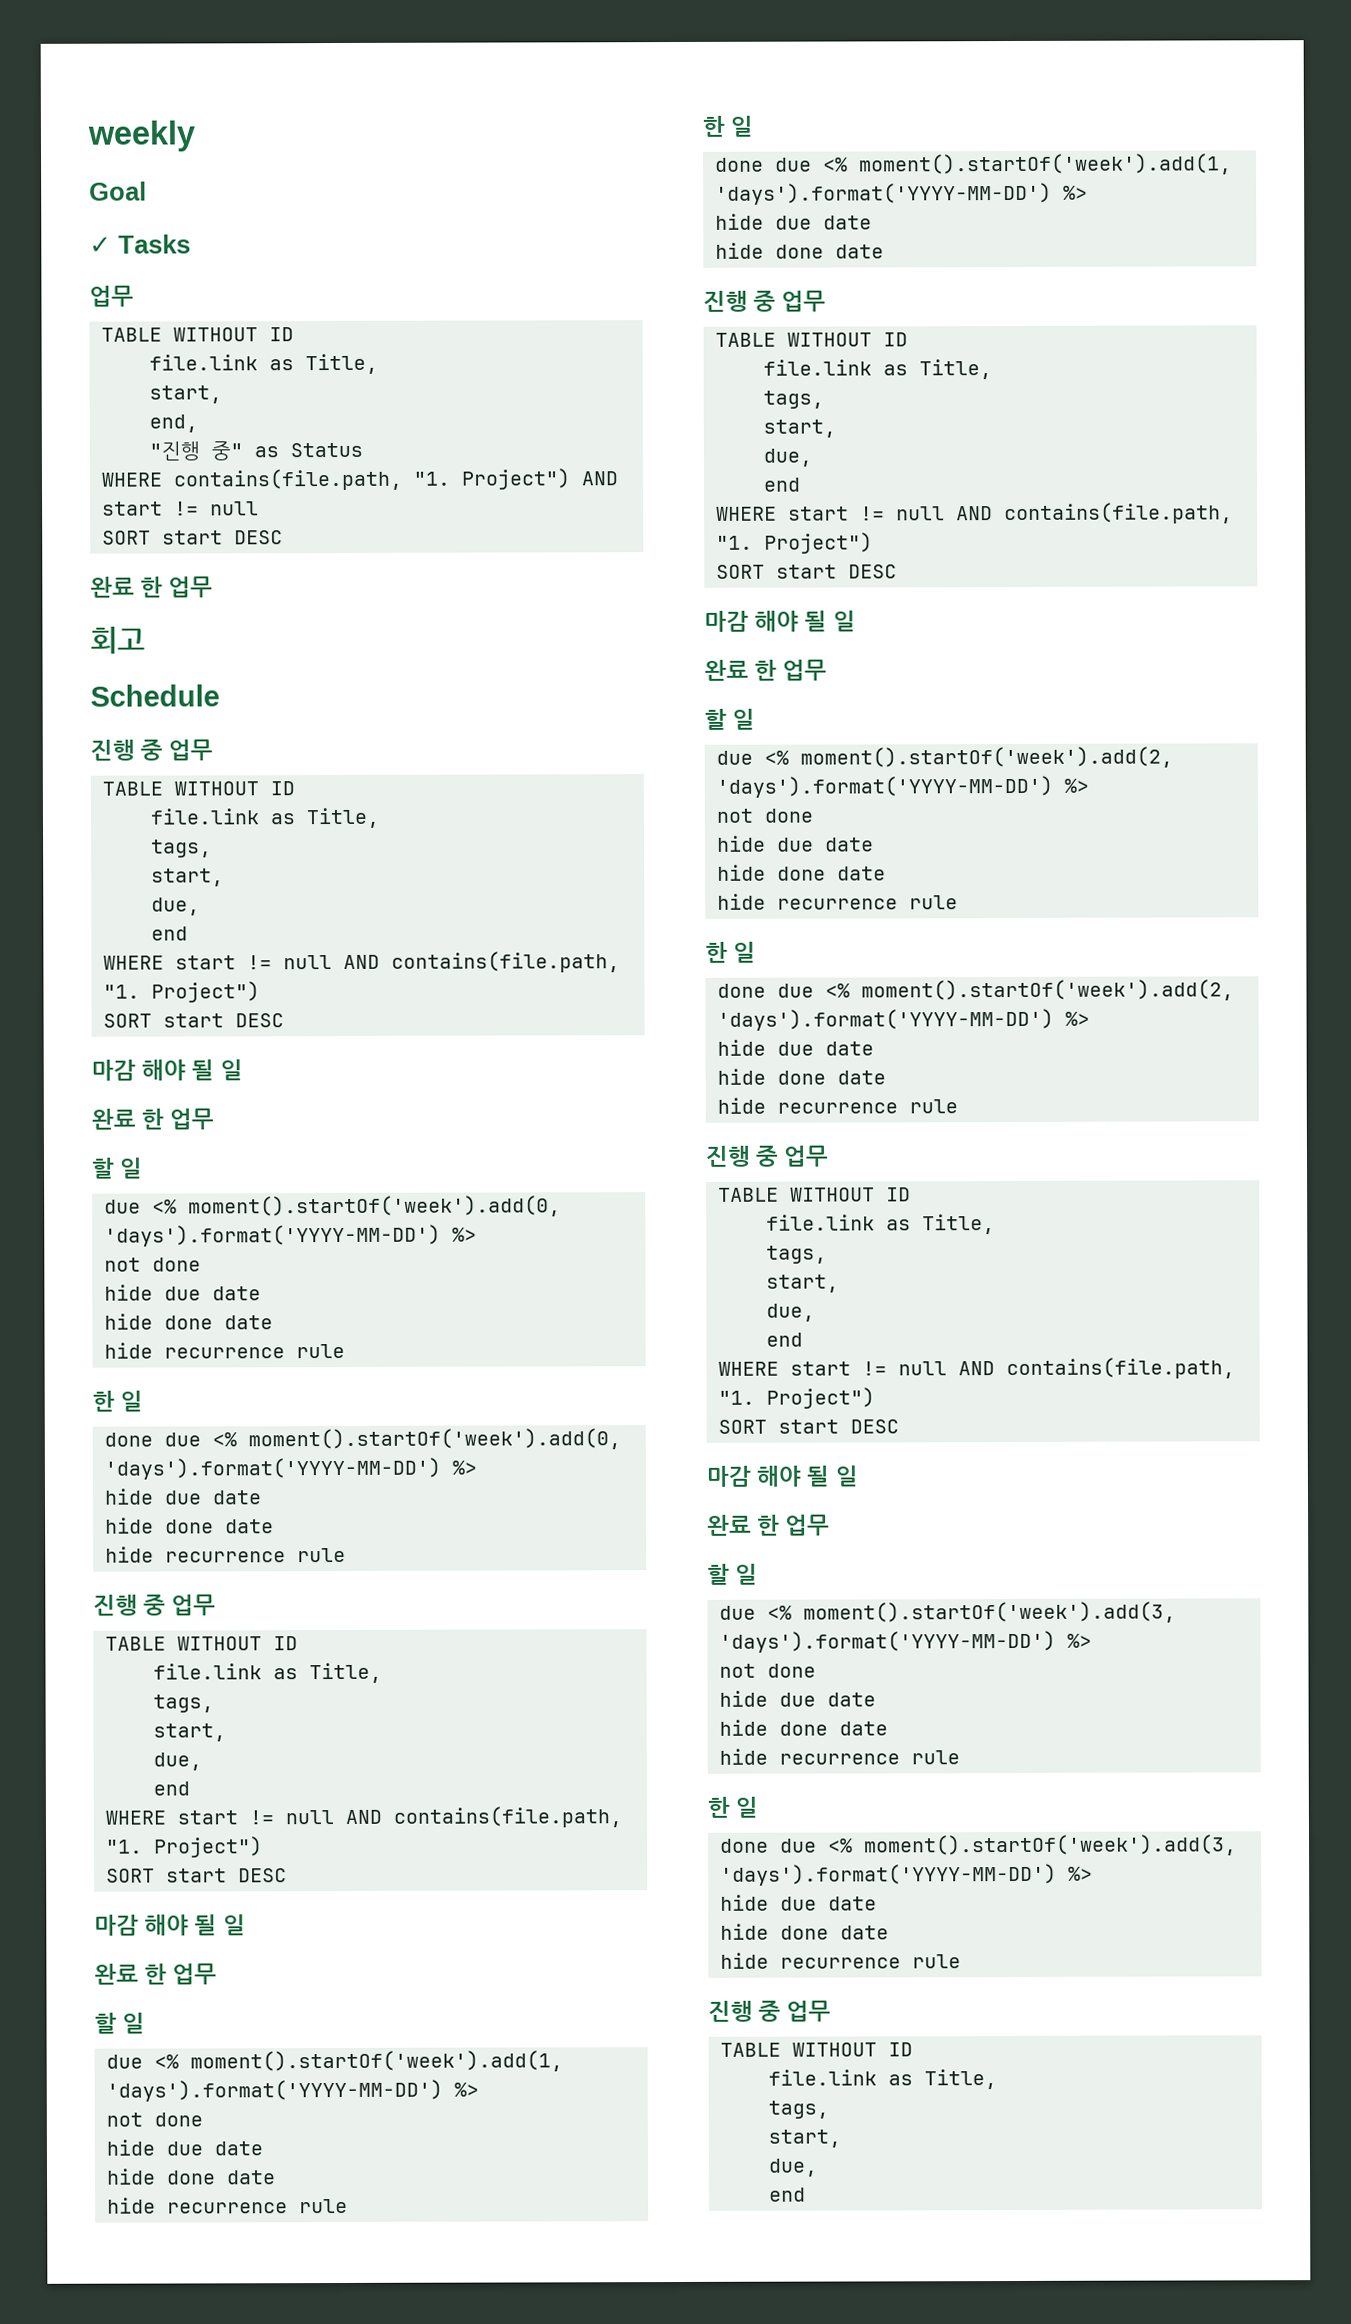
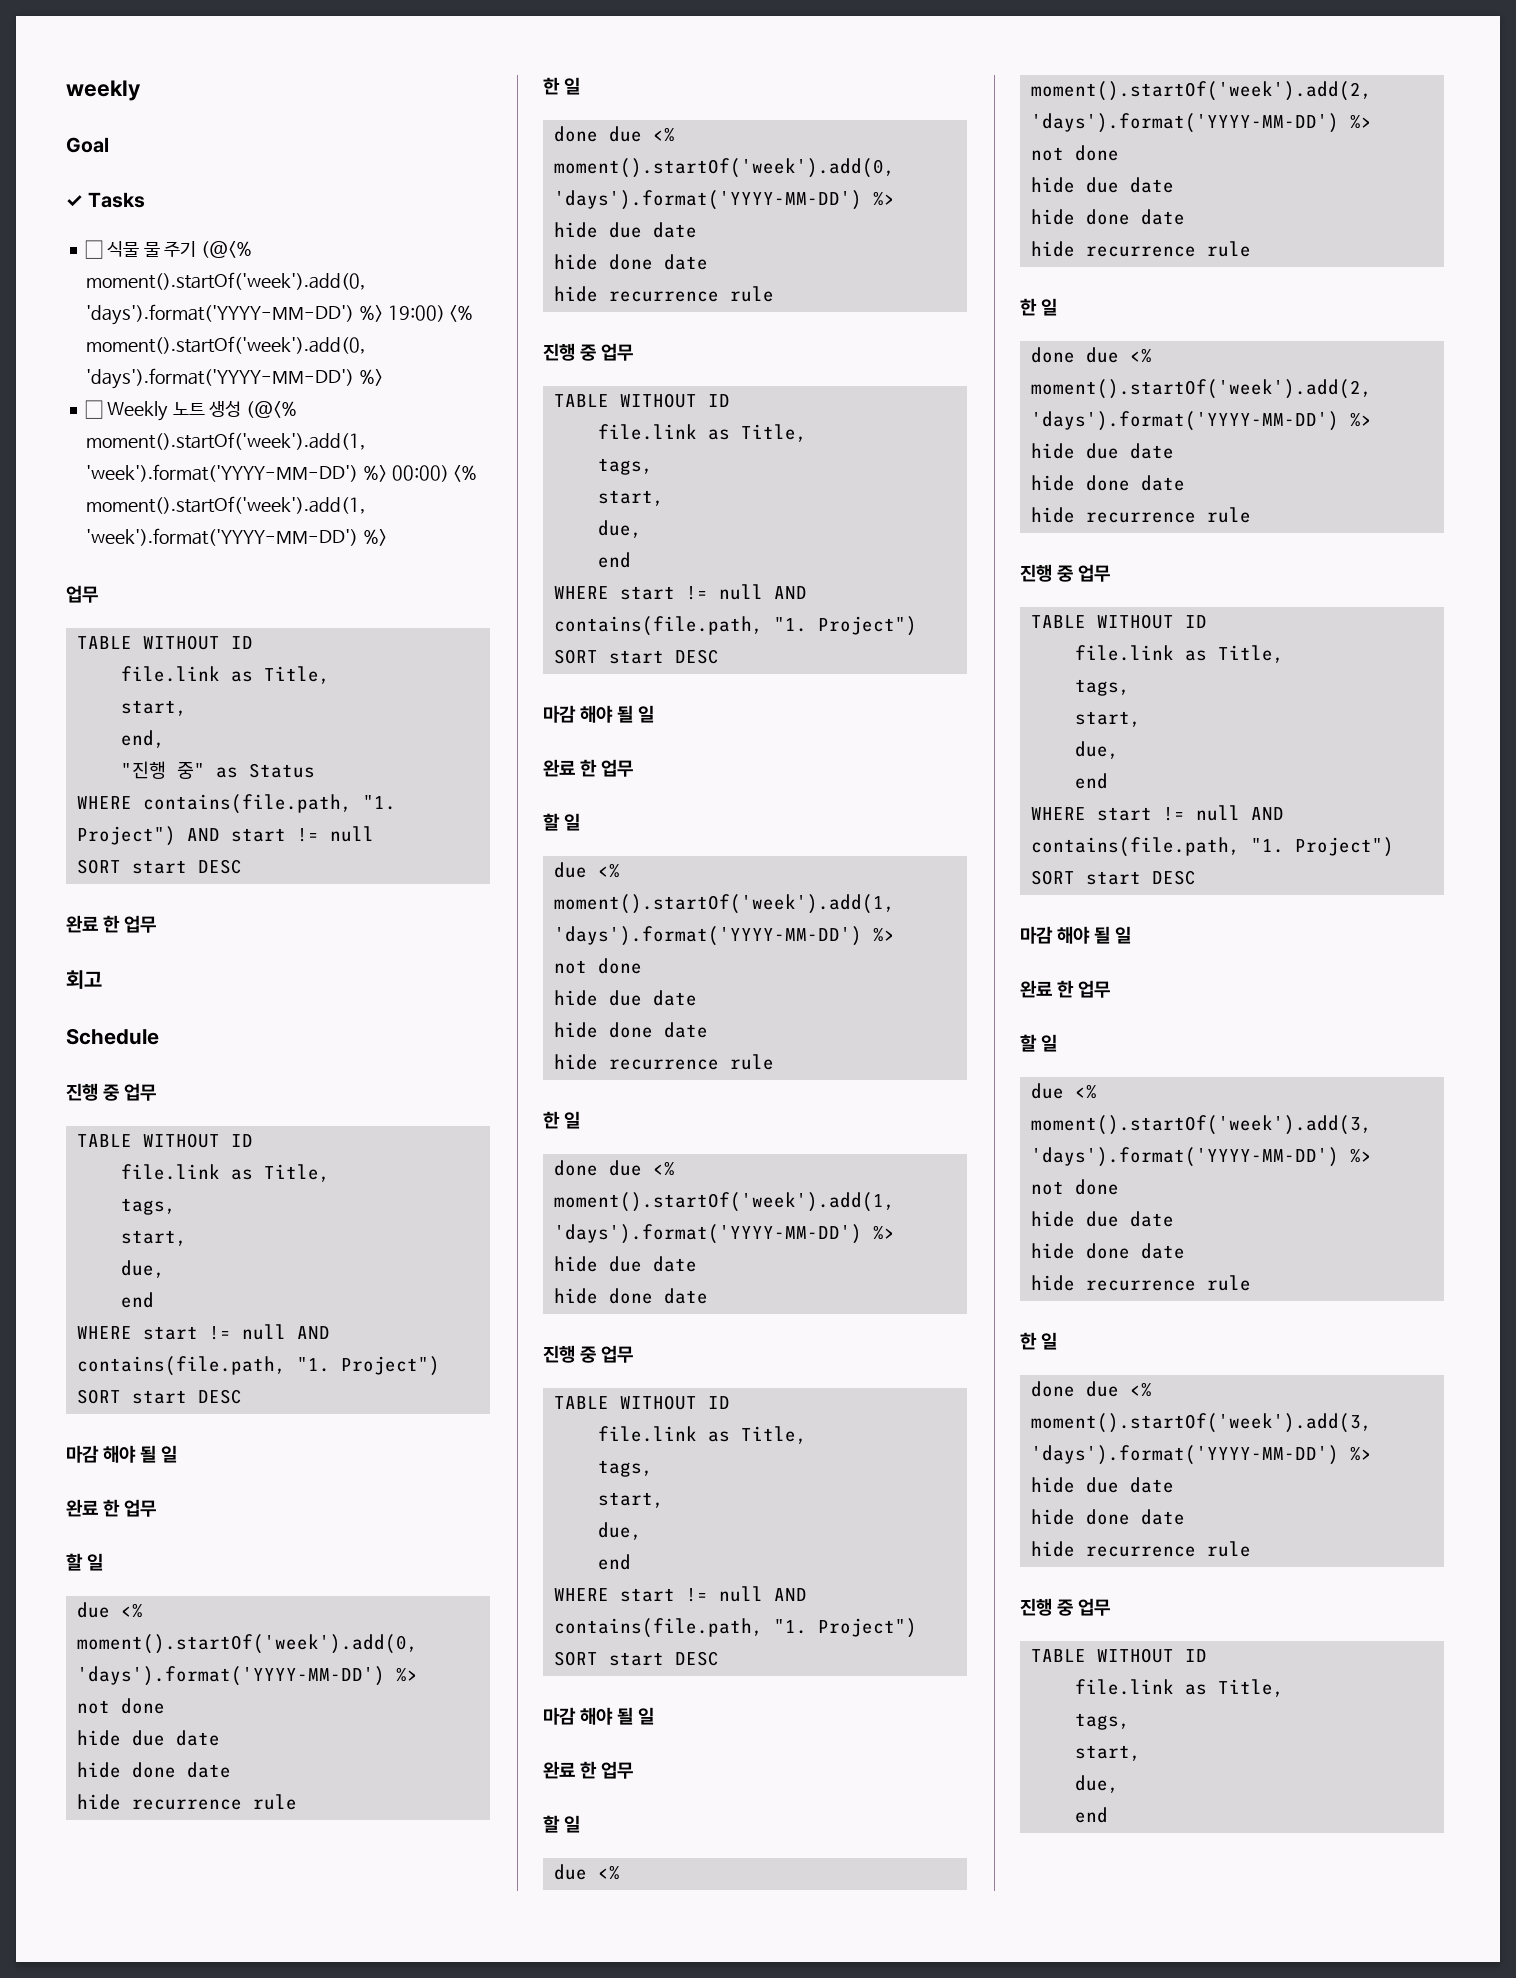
(191, 244) none -> [84,240,253,259] [85,272,365,290] [85,304,474,325] [85,336,365,354] [85,368,383,389] [84,400,298,421] [85,432,365,450] [85,464,478,482] [85,496,365,514] [85,528,387,546] // ☐ 식물 물 주기 (@<% moment().startOf('week').add(0, 'days').format('YYYY-MM-DD') %> 19:00) <% moment().startOf('week').add(0, 'days').format('YYYY-MM-DD') %> // ☐ Weekly 노트 생성 (@<% moment().startOf('week').add(1, 'week').format('YYYY-MM-DD') %> 00:00) <% moment().startOf('week').add(1, 'week').format('YYYY-MM-DD') %>

